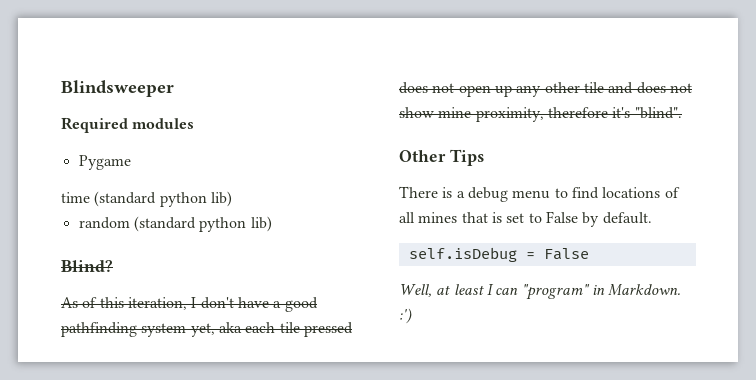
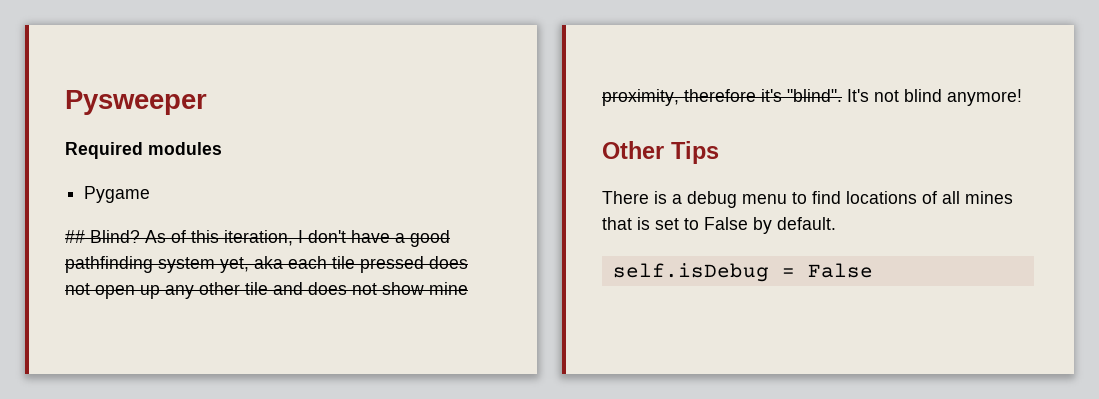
[61,80,174,97] Blindsweeper -> [65,90,207,115] Pysweeper
[61,191,232,207] [78,216,272,232] time (standard python lib) // random (standard python lib) // -> [65,230,85,243] ##
(113, 266) // -> (140, 236) none
(682, 113) none -> [847,89,1022,106] It's not blind anymore!
[399,284,682,300] [399,308,412,324] // Well, at least I can "program" in Markdown. :') -> (873, 270) none

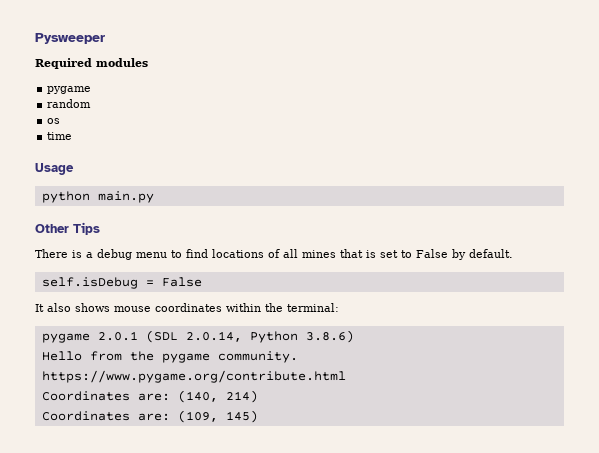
[84,186,151,203] [65,230,450,247] [65,256,468,273] [65,282,468,299] [602,89,1022,106] Pygame // ## Blind? As of this iteration, I don't have a good pathfinding system yet, aka each tile pressed does not open up any other tile and does not show mine proximity, therefore it's "blind". It's not blind anymore! -> [47,86,92,94] [47,99,92,108] [47,118,61,124] [47,132,73,140] [35,163,74,175] [41,191,154,203] pygame // random // os // time // Usage // python main.py
(873, 270) none -> [35,303,339,312] [41,330,354,343] [41,351,298,363] [41,370,346,383] [41,390,258,403] [41,410,258,423] // It also shows mouse coordinates within the terminal: // pygame 2.0.1 (SDL 2.0.14, Python 3.8.6) // Hello from the pygame community. https://www.pygame.org/contribute.html // Coordinates are: (140, 214) // Coordinates are: (109, 145)

